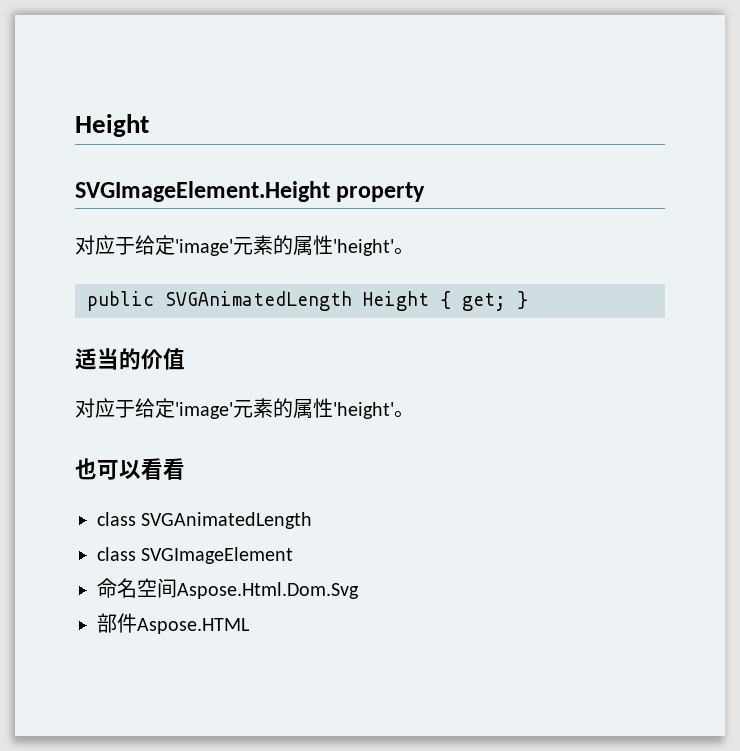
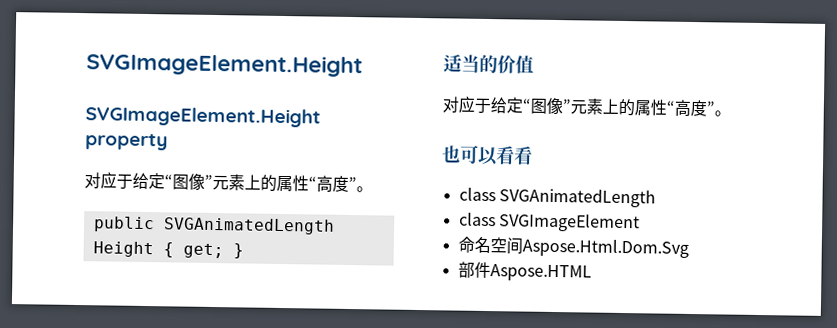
[75,114,149,137] Height -> [86,53,363,78] SVGImageElement.Height
[175,235,394,256] 'image'元素的属性'height' -> [164,173,357,193] “图像”元素上的属性“高度”
[175,398,394,419] 'image'元素的属性'height' -> [522,97,715,117] “图像”元素上的属性“高度”

